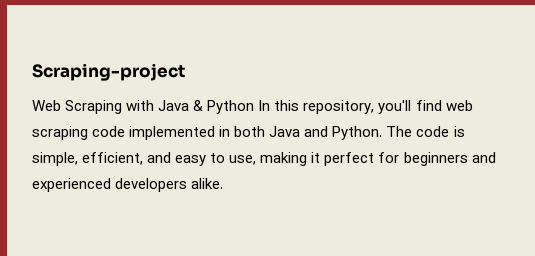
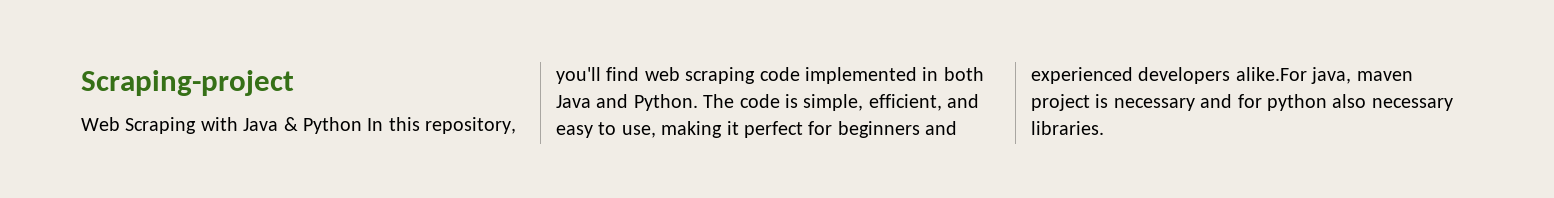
[191,178,224,189] alike. -> [1235,67,1413,84] [1031,94,1453,111] [1031,121,1104,135] alike.For java, maven project is necessary and for python also necessary libraries.

